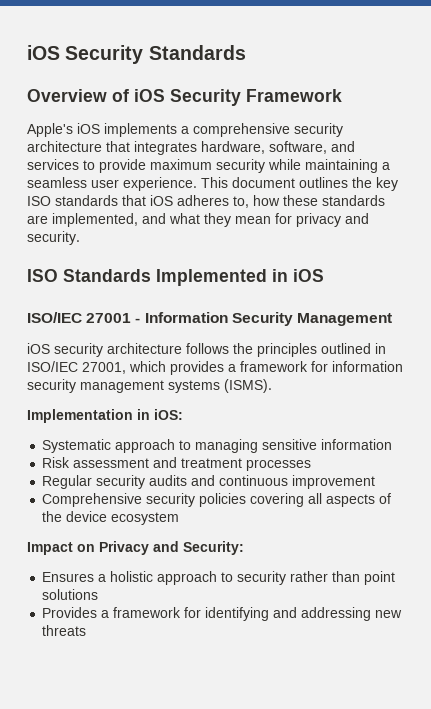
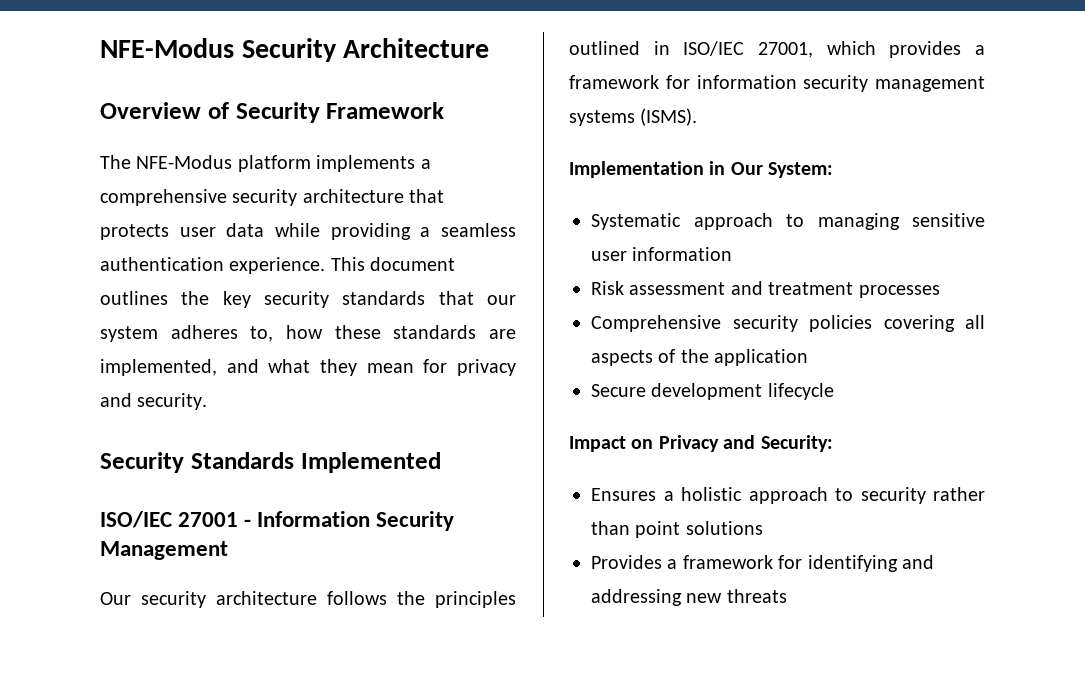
[27,45,246,64] iOS Security Standards -> [100,38,490,62] NFE-Modus Security Architecture
[134,89,165,102] iOS -> (229, 110) none
[27,123,100,137] Apple's iOS -> [100,155,311,172] The NFE-Modus platform
[134,141,355,155] [27,159,378,173] integrates hardware, software, and services to provide maximum security while maintaining -> [100,223,411,240] protects user data while providing
[91,179,119,188] user -> [100,257,224,271] authentication
[27,196,51,206] ISO -> [264,291,329,308] security
[150,195,173,206] iOS -> [487,295,516,305] [100,326,158,342] our system
[27,269,58,282] ISO -> [100,452,184,473] Security
[272,269,324,282] in iOS -> (441, 462) none
[27,343,50,354] iOS -> [100,592,131,605] Our
[154,409,183,420] iOS: -> [730,162,834,178] Our System:
(318, 444) none -> [591,251,627,261] user
[42,475,376,489] // Regular security audits and continuous improvement -> (940, 291) none
[66,511,180,525] device ecosystem -> [714,349,809,366] [591,383,834,400] application // Secure development lifecycle

